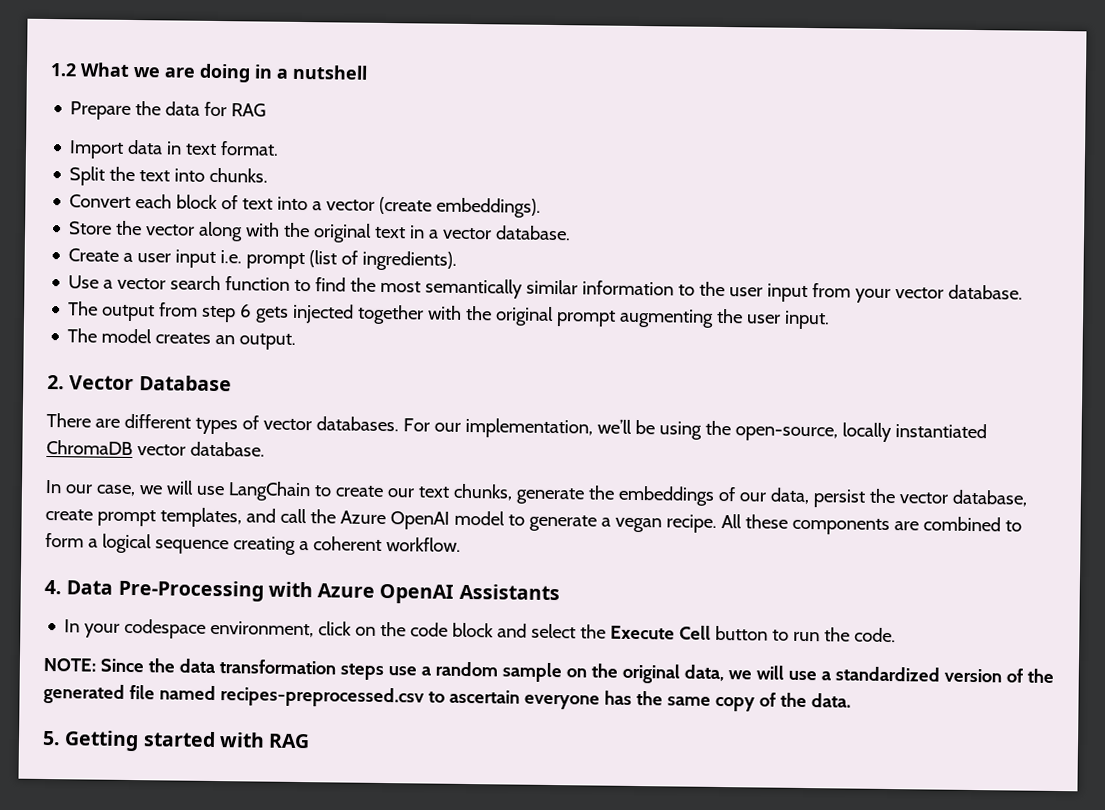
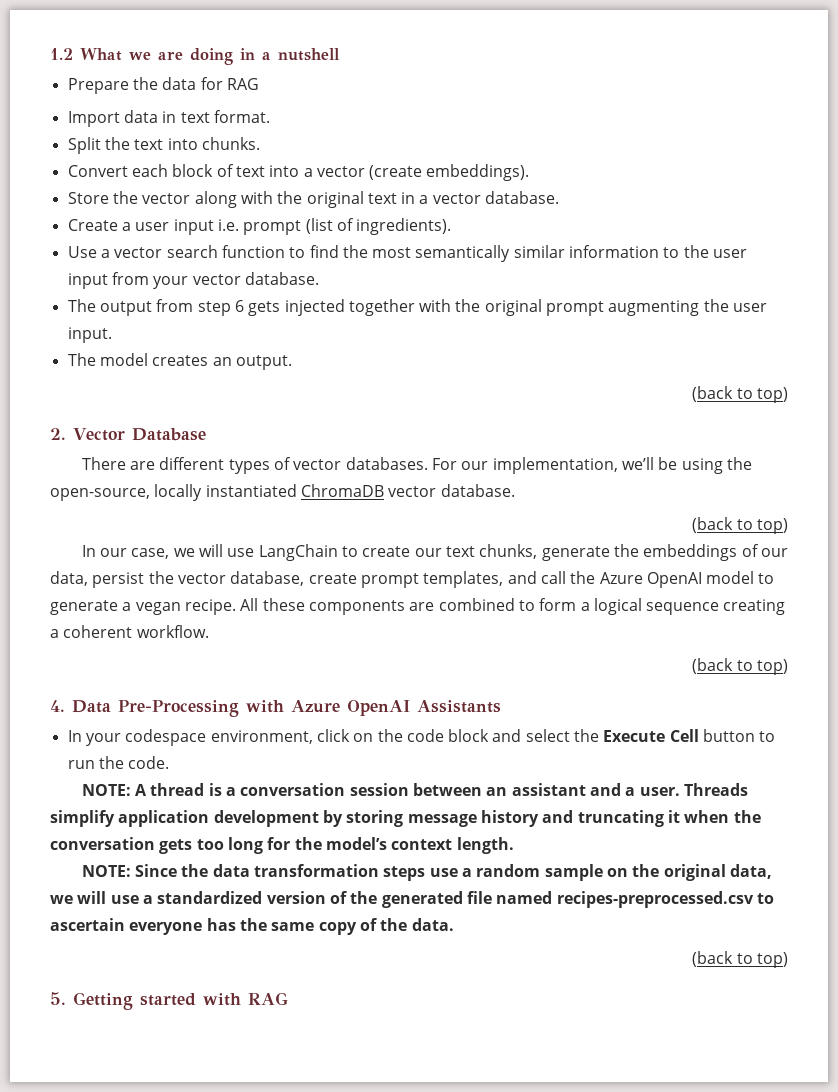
(297, 341) none -> [692,386,789,403] // (back to top)
(265, 449) none -> [692,517,789,534] // (back to top)
(461, 544) none -> [692,658,789,675] // (back to top)
(897, 635) none -> [81,783,748,796] [50,810,761,827] [50,837,514,854] // NOTE: A thread is a conversation session between an assistant and a user. Threads simplify application development by storing message history and truncating it when the conversation gets too long for the model’s context length.
(851, 700) none -> [692,951,789,968] // (back to top)

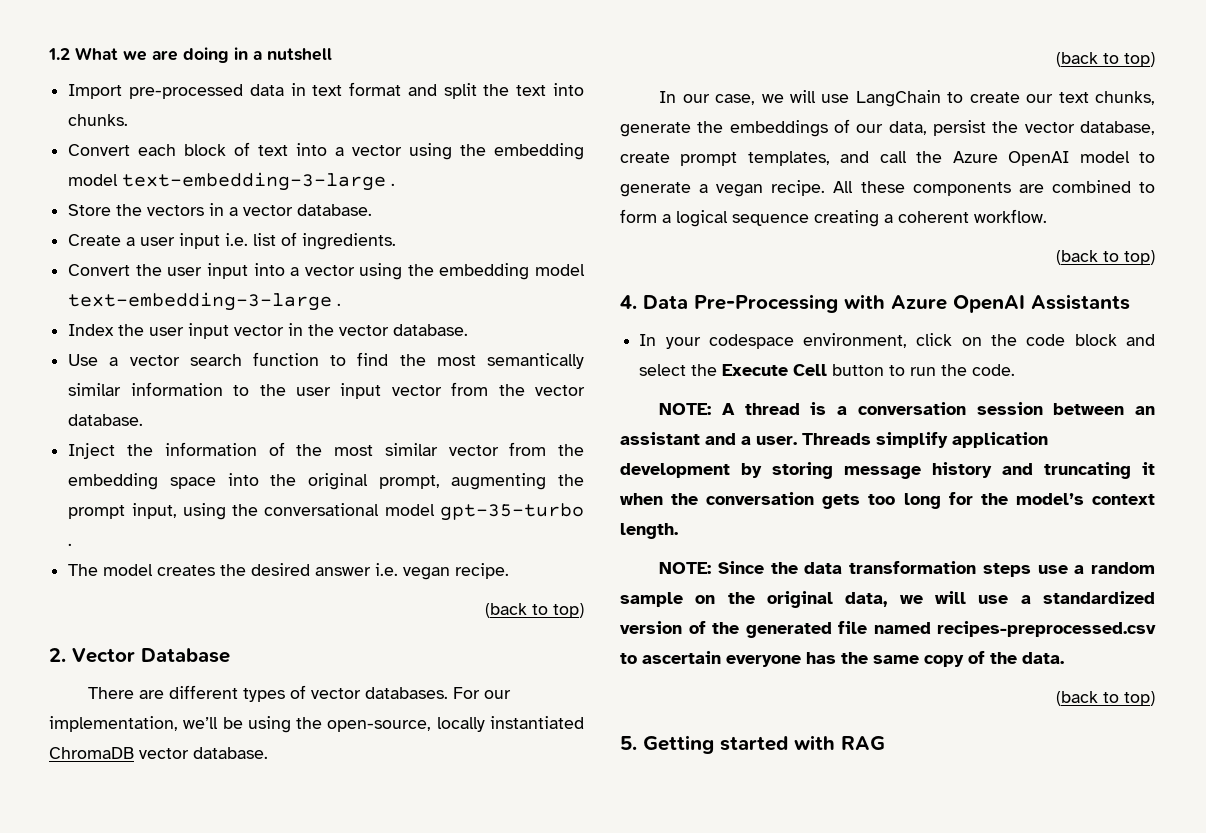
[67,77,259,94] // Prepare the data for RAG -> (332, 54) none
(120, 119) none -> [129,84,244,99] pre-processed
[213,110,270,123] [67,137,101,154] format. // Split -> [349,82,477,99] format and split
[369,164,530,181] [67,191,397,208] (create embeddings). // Store the vector along with the original text -> [409,143,585,160] [68,172,396,191] [68,204,205,216] using the embedding model text-embedding-3-large . // Store the vectors
[243,218,452,235] prompt (list of ingredients). -> [253,232,397,250] [68,263,585,280] [68,292,342,311] [68,323,469,339] list of ingredients. // Convert the user input into a vector using the embedding model text-embedding-3-large . // Index the user input vector in the vector database.
[111,272,319,289] [67,299,605,316] from your vector database. // The output from step 6 gets injected together with the original prompt -> [391,382,585,396] [68,414,144,426] [68,442,584,459] [68,473,440,490] vector from the vector database. // Inject the information of the most similar vector from the embedding space into the original prompt,
[733,303,768,312] [67,327,112,343] [67,353,292,370] user input. // The model creates an output. -> [68,503,584,521] [68,543,73,546] [68,563,510,580] prompt input, using the conversational model gpt-35-turbo . // The model creates the desired answer i.e. vegan recipe.

